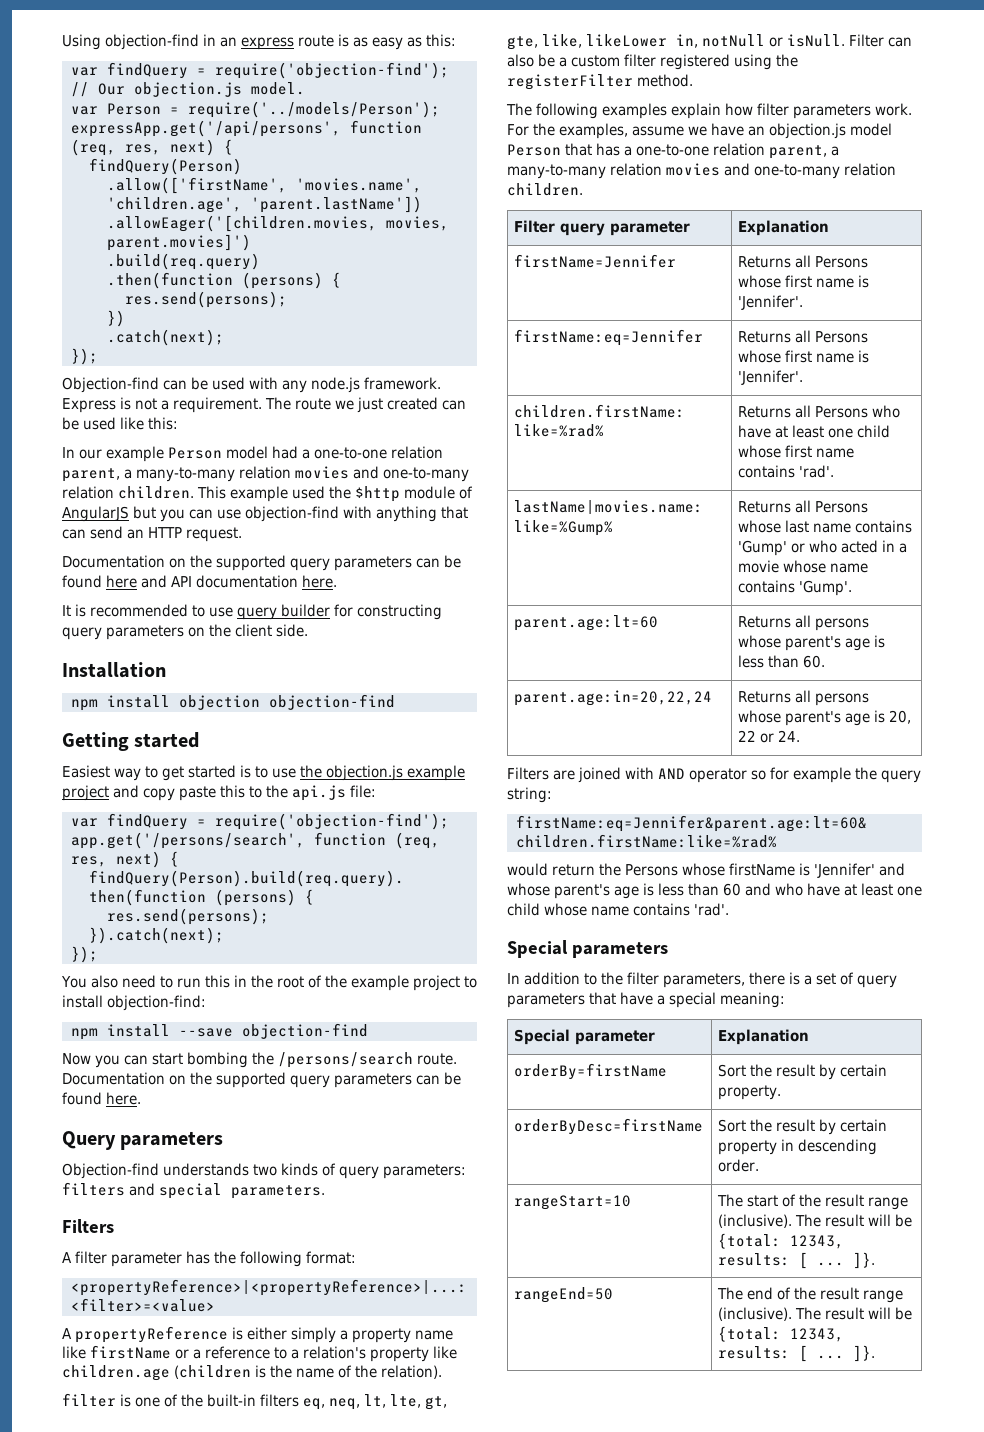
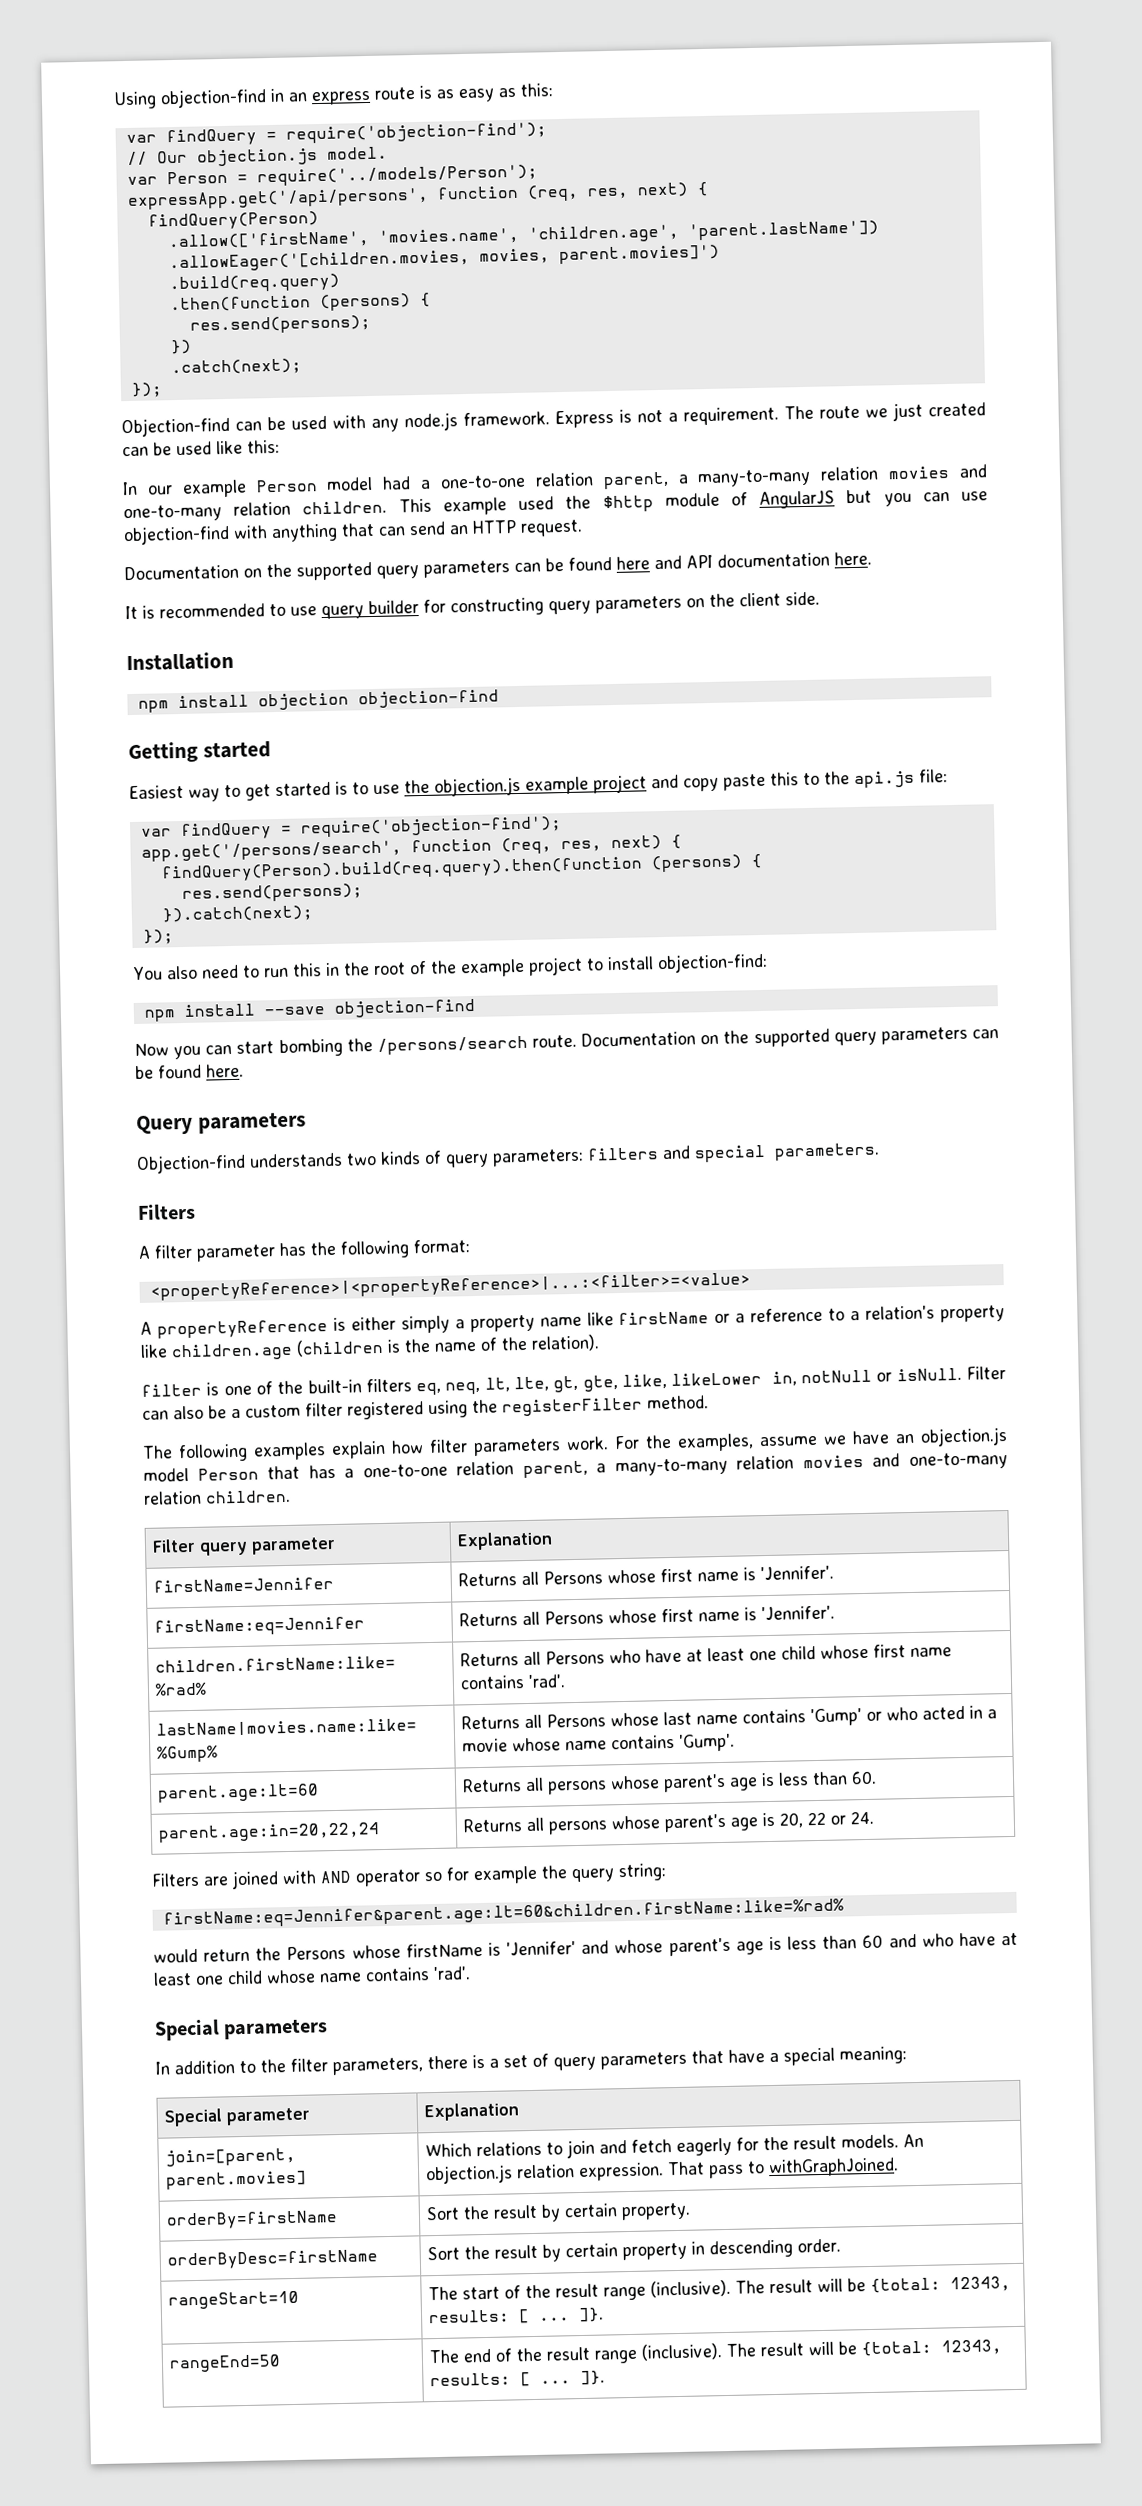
(810, 1037) none -> [165,2147,297,2167] [166,2170,308,2190] [425,2133,925,2159] [425,2157,900,2185] // join=[parent, parent.movies] | Which relations to join and fetch eagerly for the result models. An objection.js relation expression. That pass to withGraphJoined.

